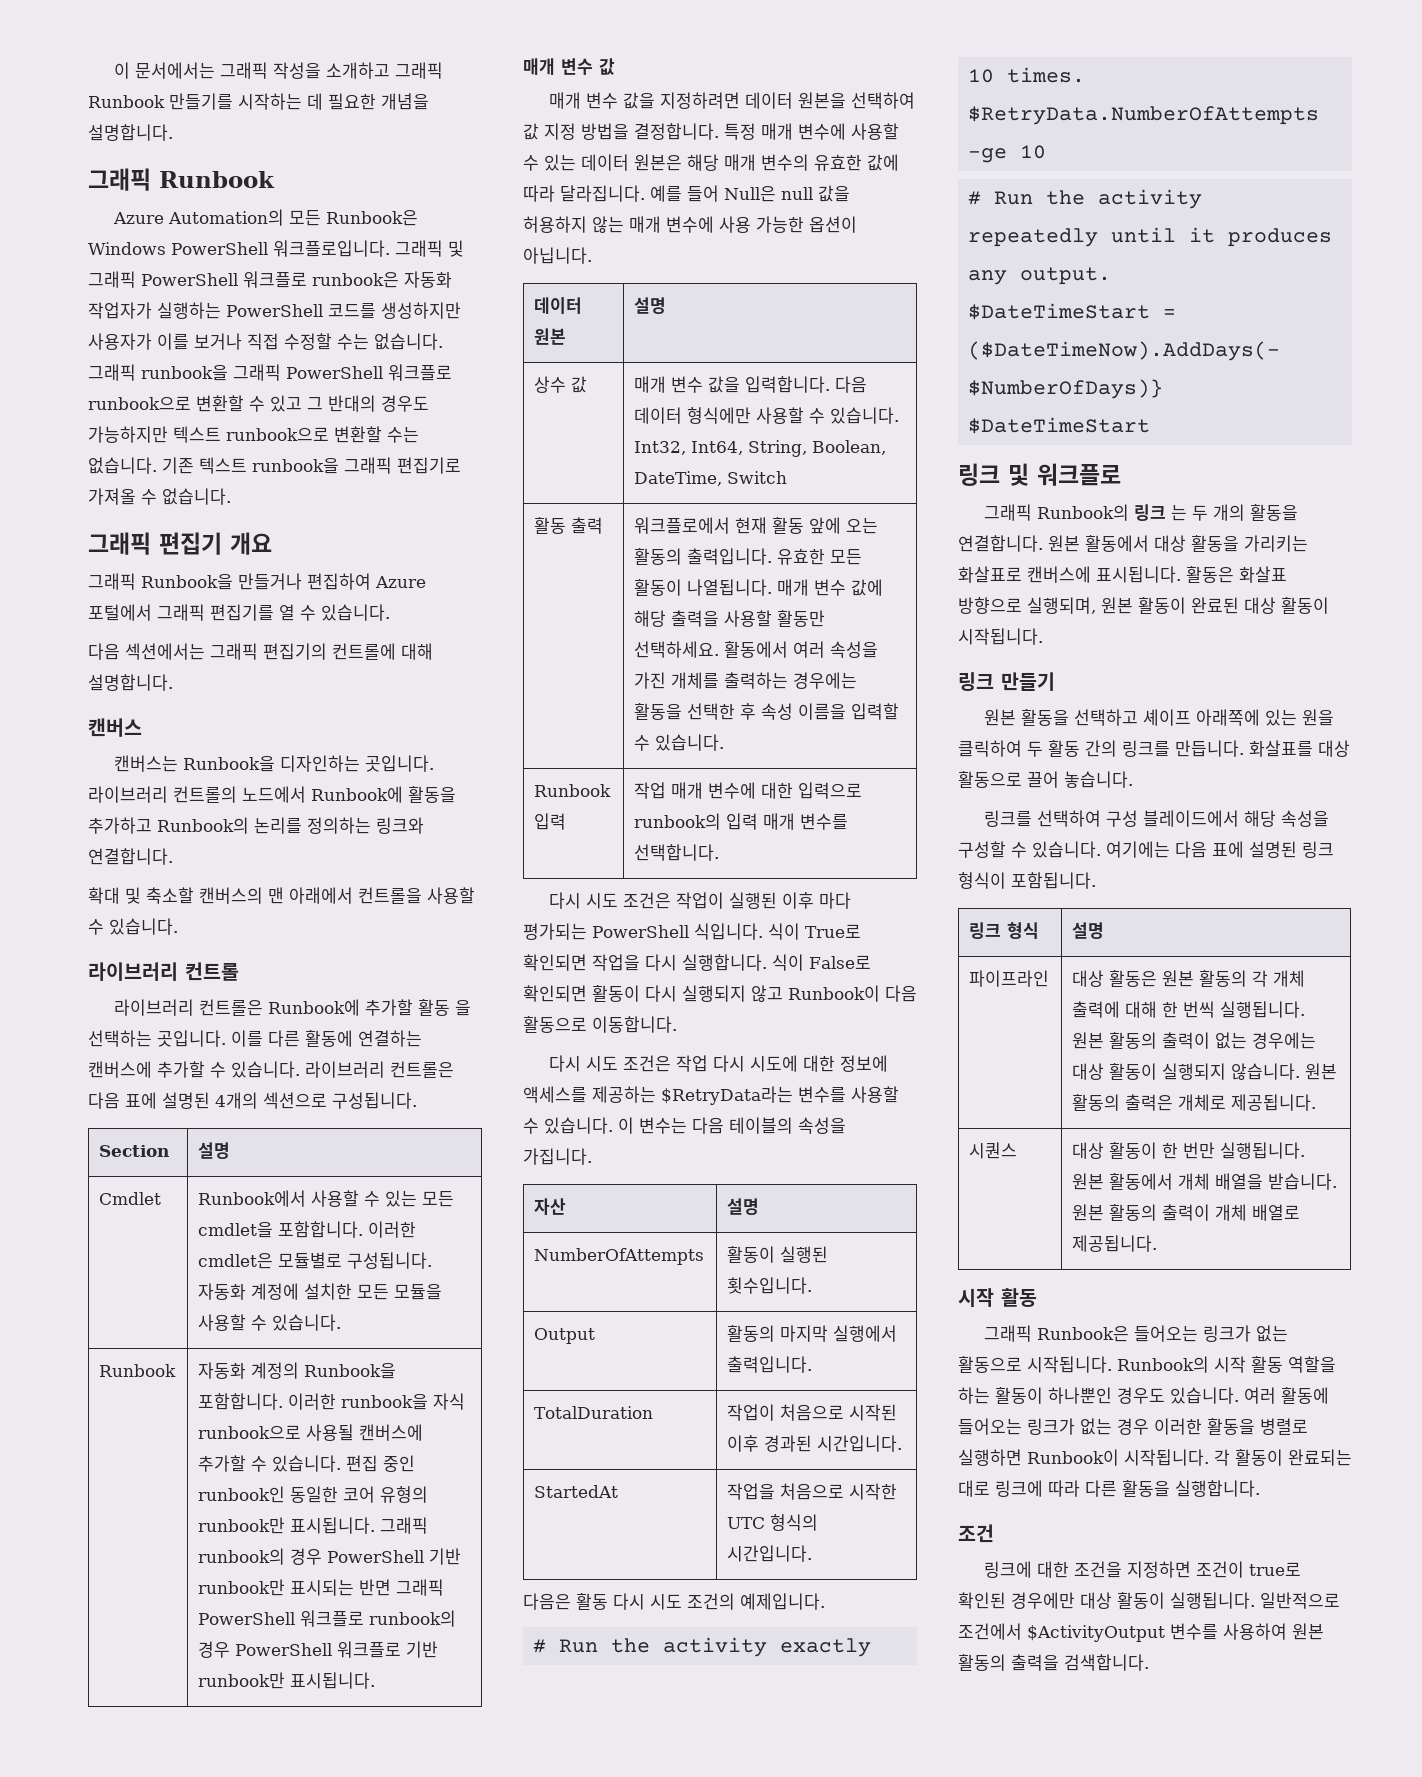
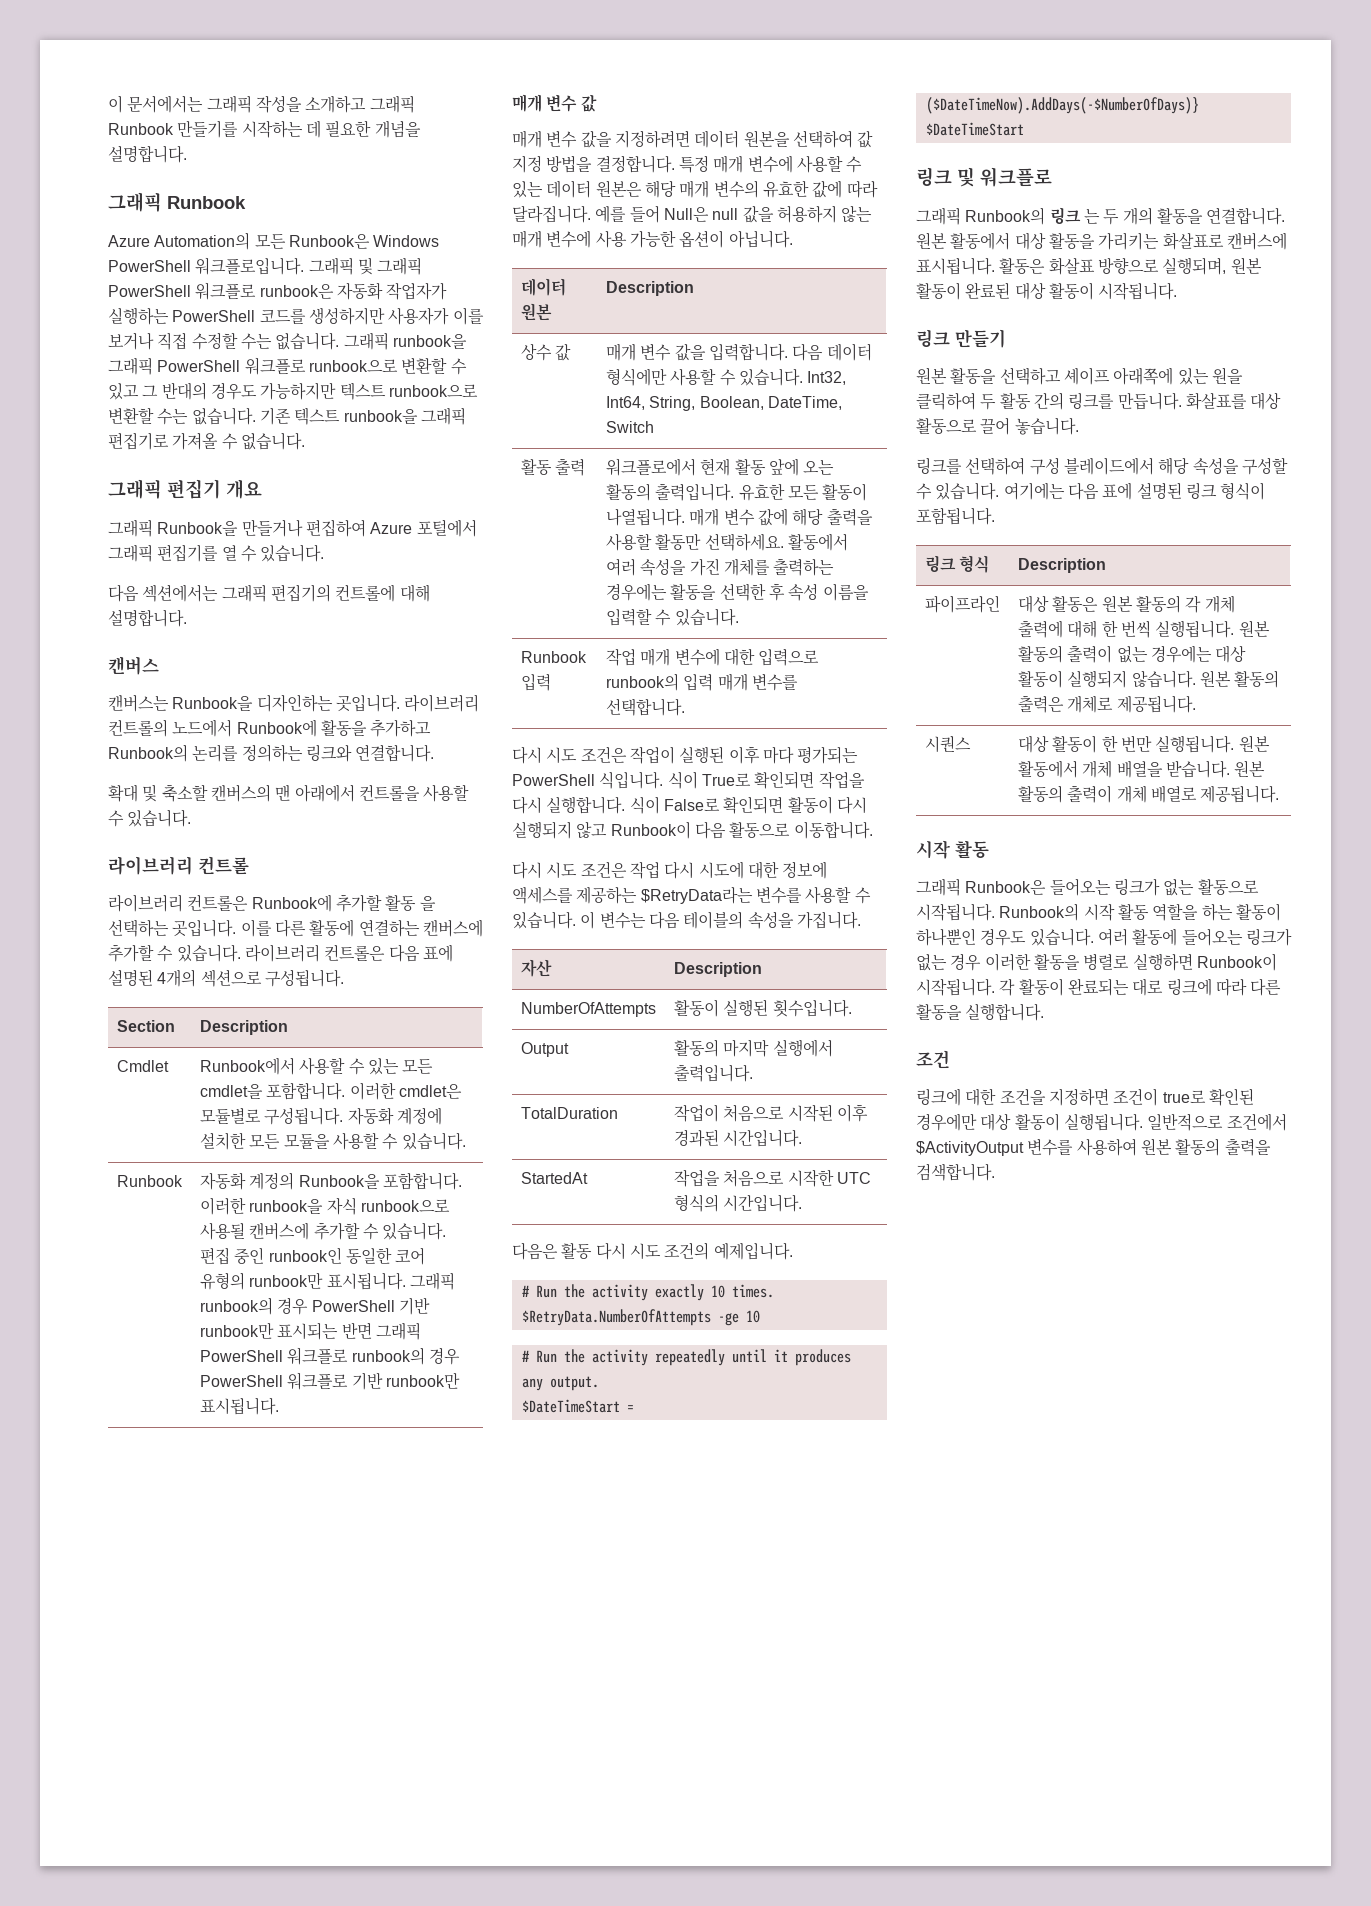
[198,1142,231,1159] 설명 -> [199,1020,288,1035] Description
[634,297,667,314] 설명 -> [605,281,694,296] Description
[727,1198,760,1215] 설명 -> [673,962,762,977] Description
[1072,922,1105,939] 설명 -> [1017,558,1106,573] Description

